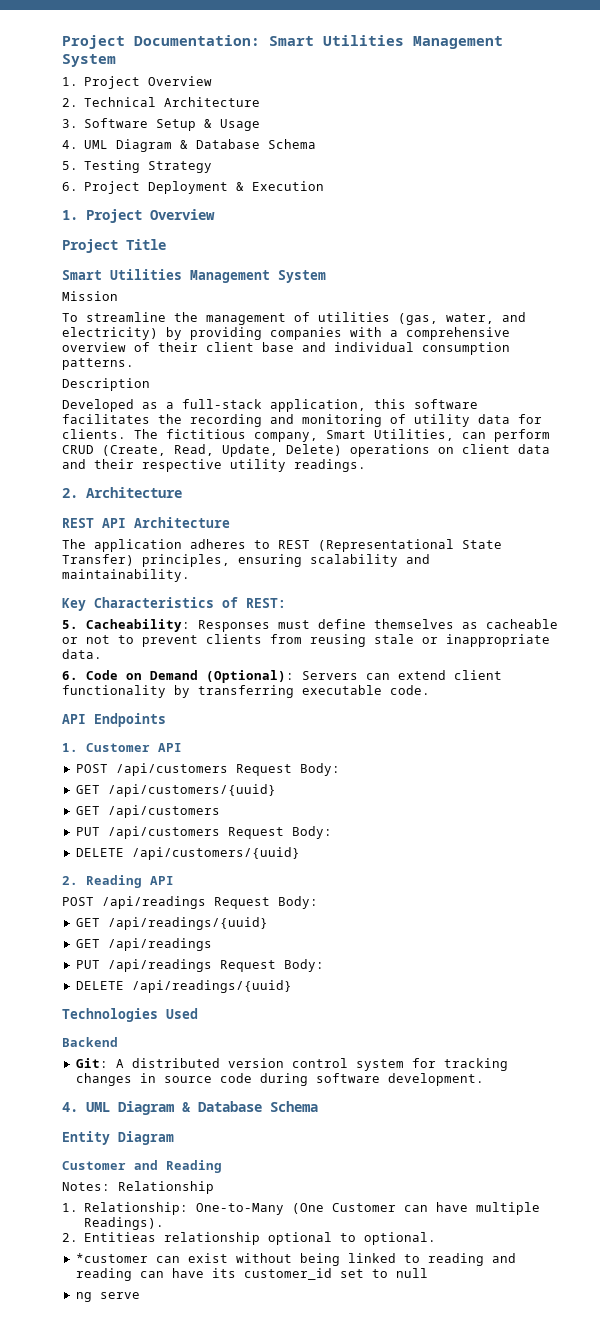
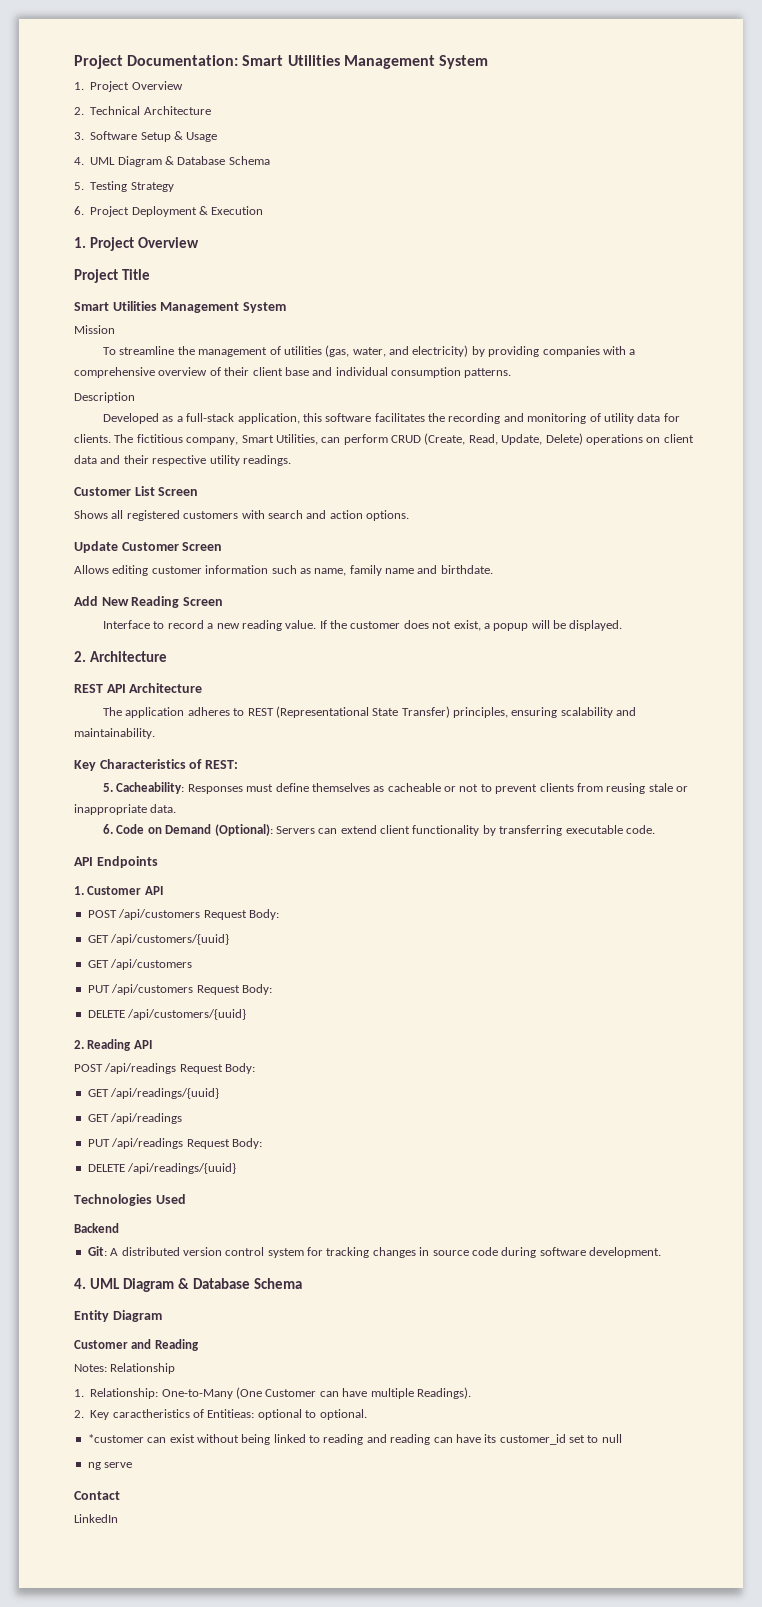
(366, 465) none -> [74,486,199,496] [74,510,409,521] [74,541,223,553] [74,565,493,576] [74,596,223,608] [103,620,623,631] // Customer List Screen // Shows all registered customers with search and action options. // Update Customer Screen // Allows editing customer information such as name, family name and birthdate. // Add New Reading Screen // Interface to record a new reading value. If the customer does not exist, a popup will be displayed.
[84,1232,261,1245] Entitieas relationship -> [90,1409,255,1420] Key caractheristics of Entitieas:
(140, 1295) none -> [74,1491,120,1500] [74,1514,118,1523] // Contact // LinkedIn

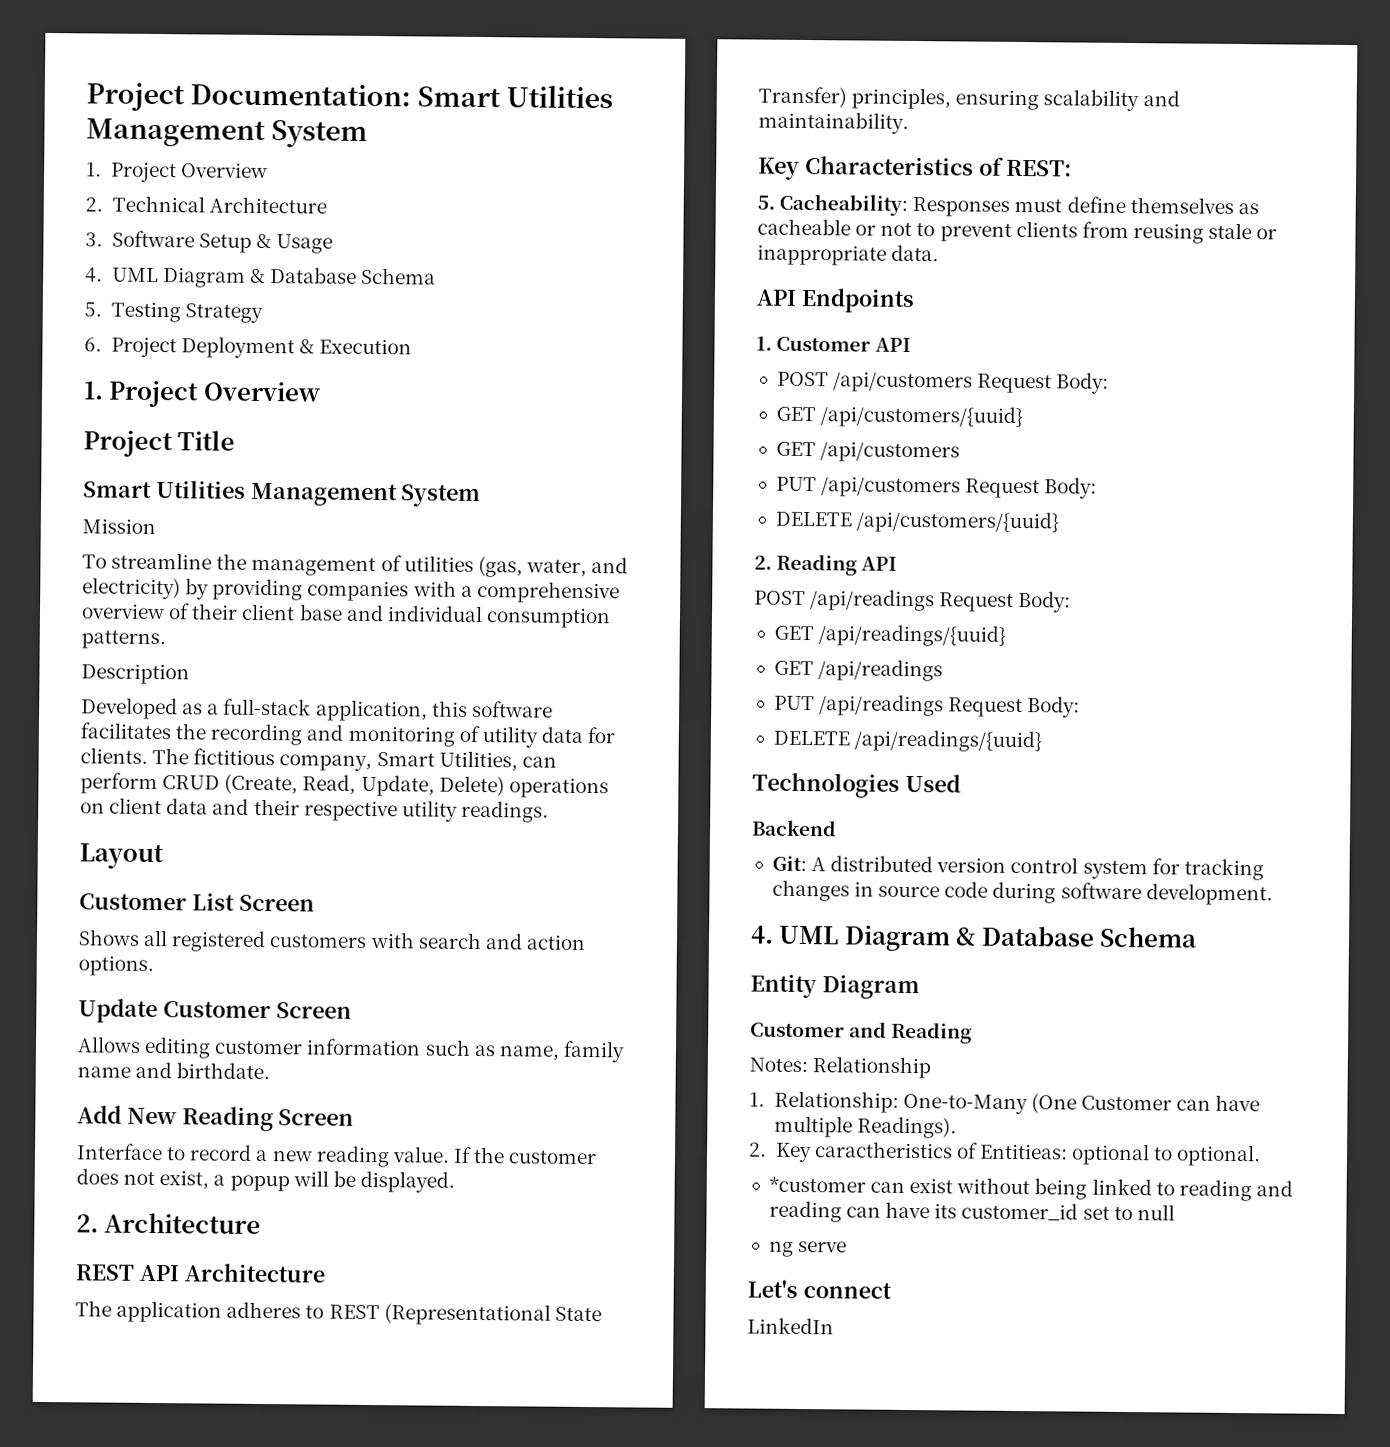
(291, 460) none -> [79,843,164,870] // Layout
[103,824,655,836] // 6. Code on Demand (Optional): Servers can extend client functionality by transferring executable code. -> (940, 253) none
[74,1491,120,1500] Contact -> [747,1279,892,1299] Let's connect

